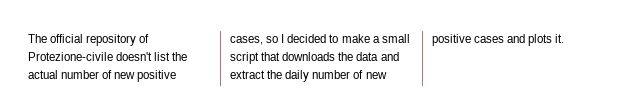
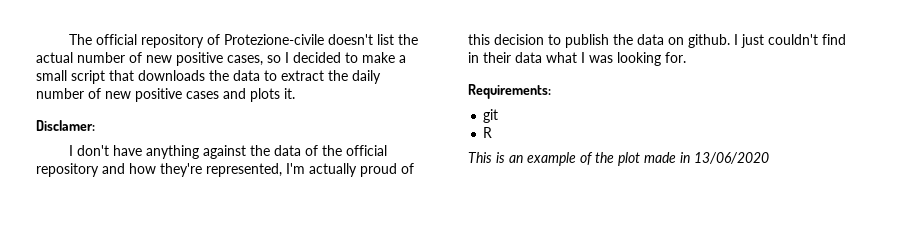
[380,52,399,61] and -> [264,70,277,81] to
(565, 38) none -> [36,120,95,131] [69,145,388,159] [36,163,414,177] [468,34,846,48] [468,52,686,66] [468,84,551,99] [483,109,499,123] [483,127,493,138] [468,152,769,166] // Disclamer: // I don't have anything against the data of the official repository and how they're represented, I'm actually proud of this decision to publish the data on github. I just couldn't find in their data what I was looking for. // Requirements: // git // R // This is an example of the plot made in 13/06/2020

